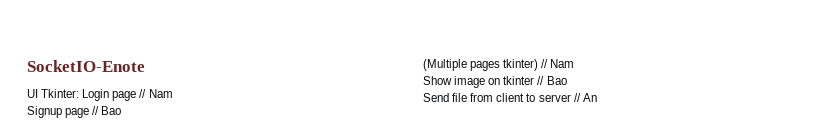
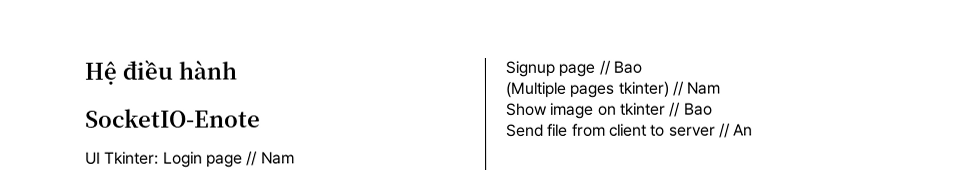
(27, 66) none -> [84,59,237,85] Hệ điều hành //

